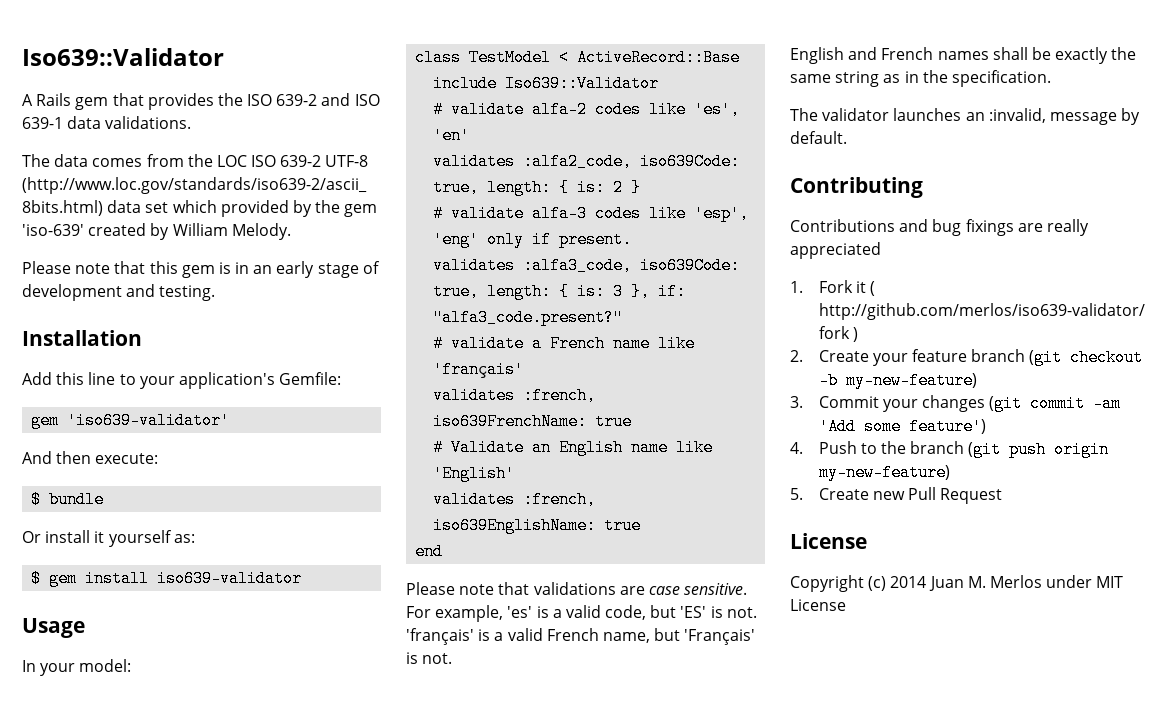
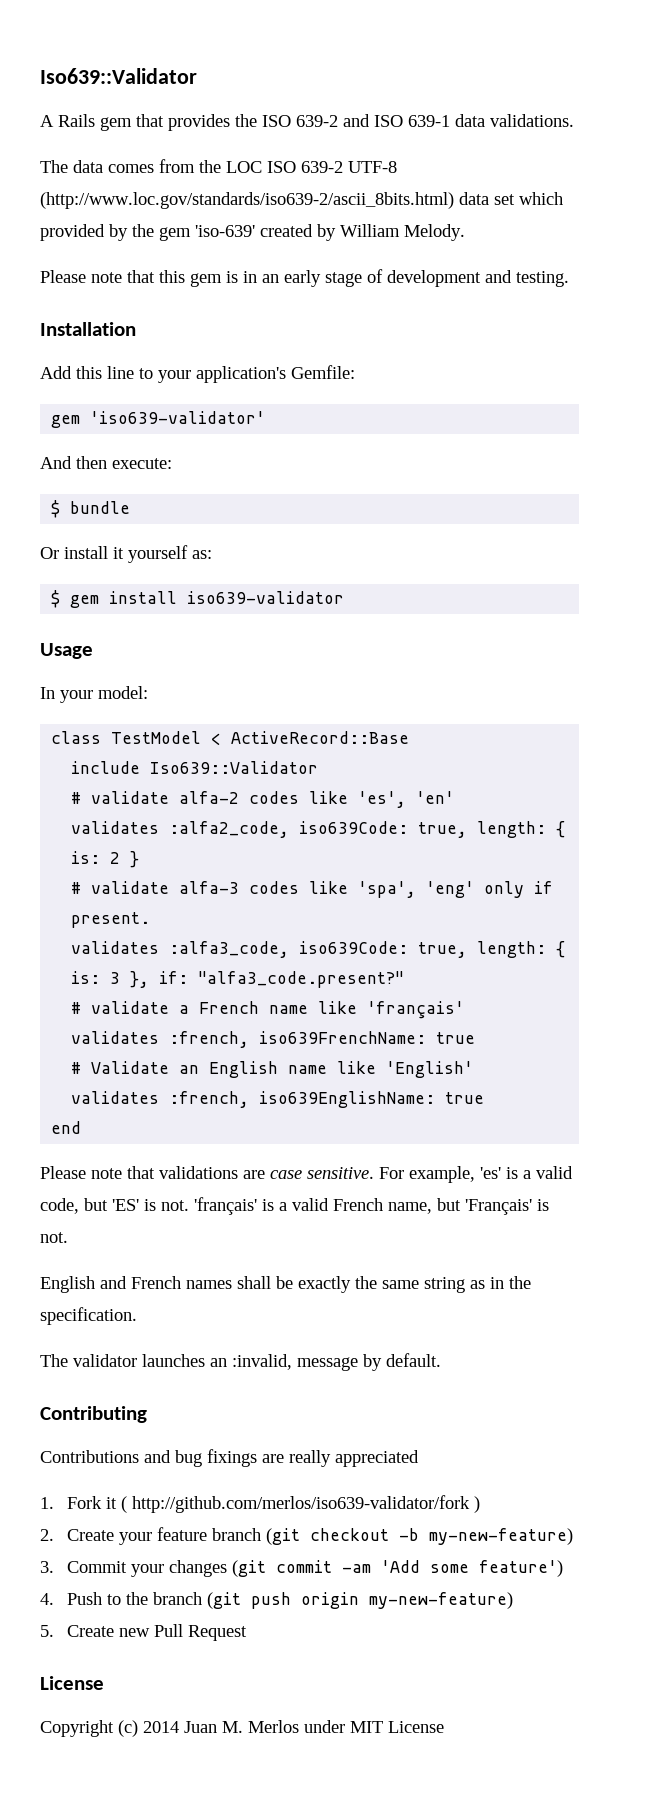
[694,205,750,222] 'esp', -> [358,881,417,898] 'spa',

